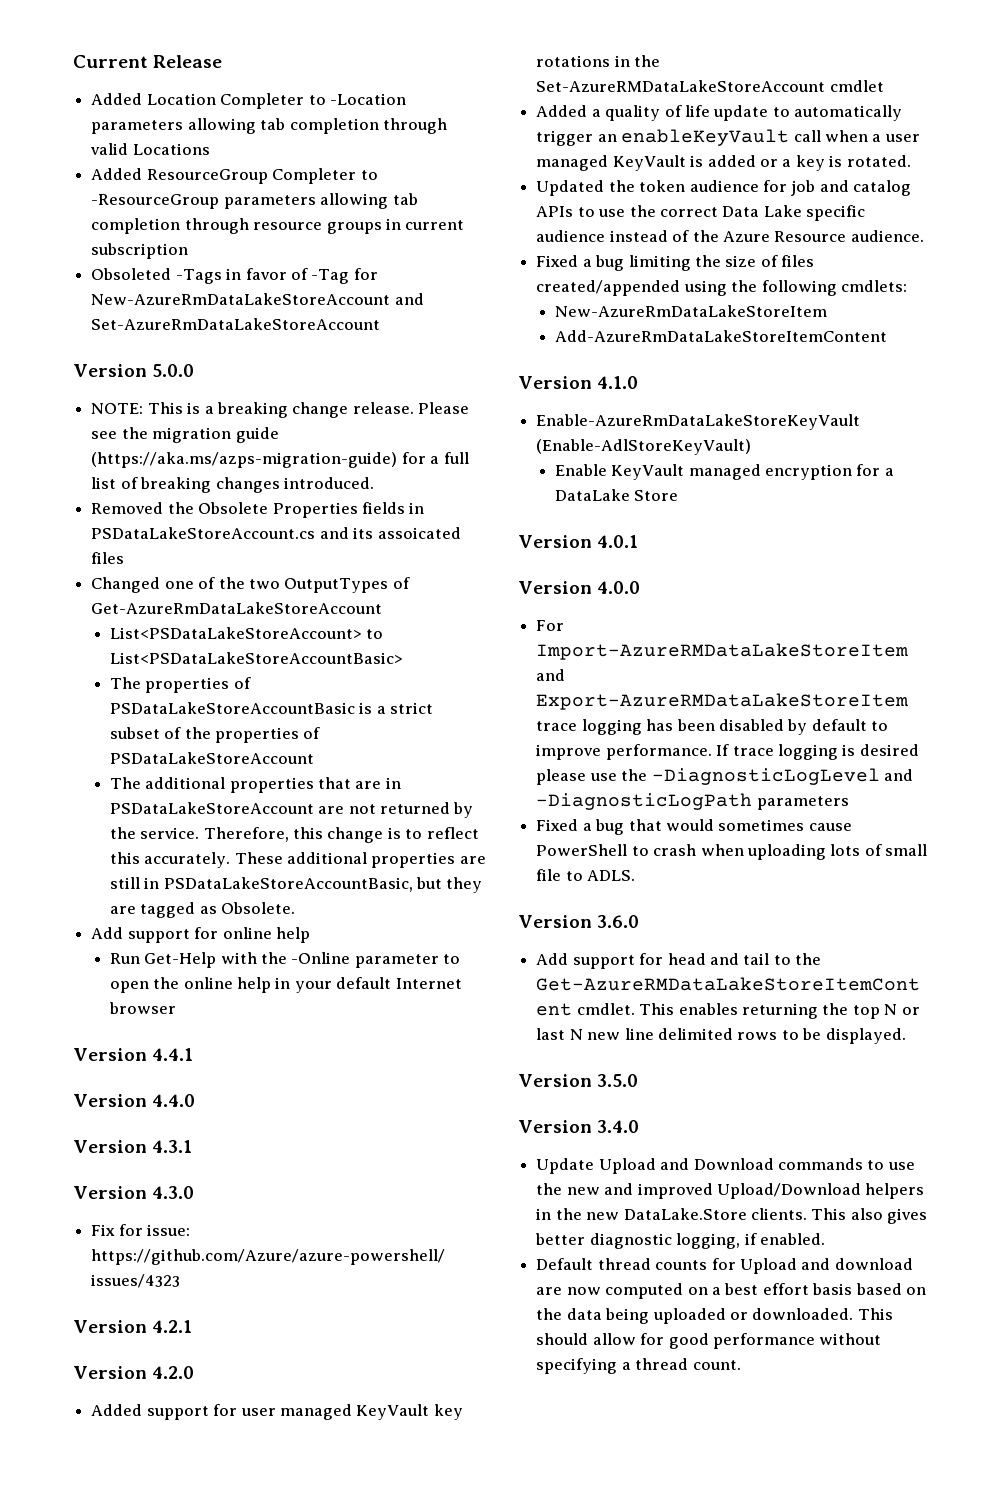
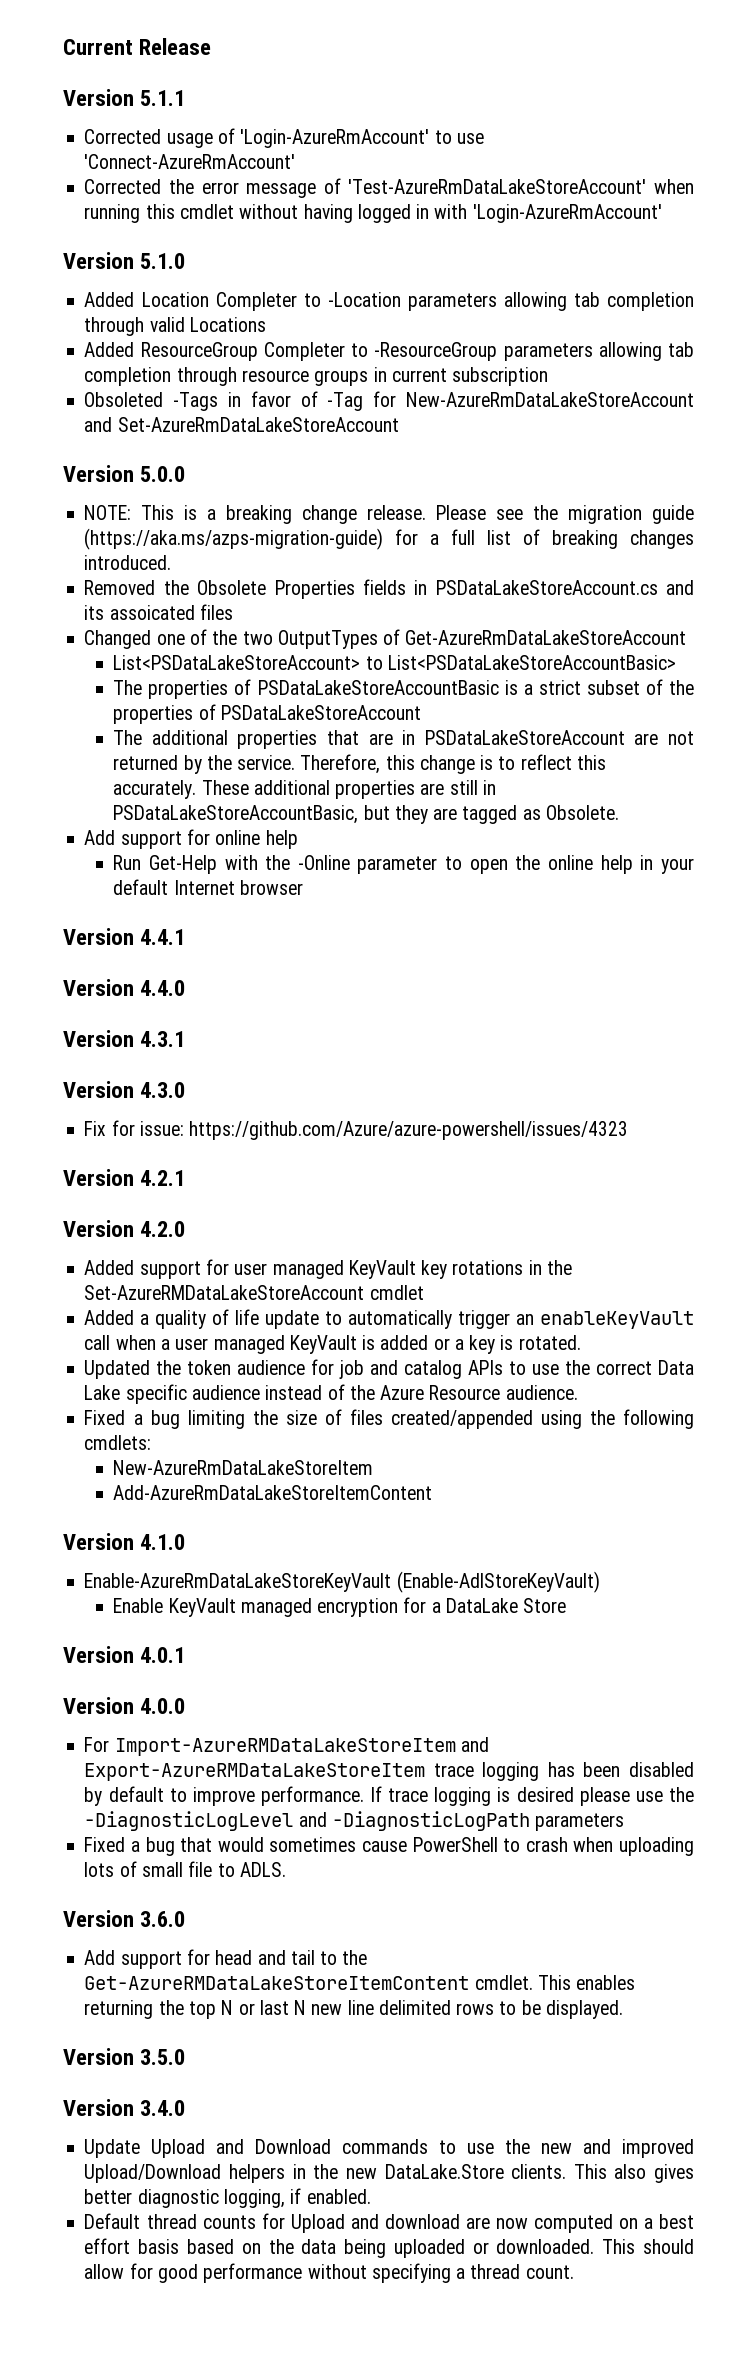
(223, 61) none -> [63,89,186,106] [84,128,484,148] [84,154,296,169] [84,178,694,198] [84,204,662,223] [63,252,186,269] // Version 5.1.1 // Corrected usage of 'Login-AzureRmAccount' to use 'Connect-AzureRmAccount' // Corrected the error message of 'Test-AzureRmDataLakeStoreAccount' when running this cmdlet without having logged in with 'Login-AzureRmAccount' // Version 5.1.0

